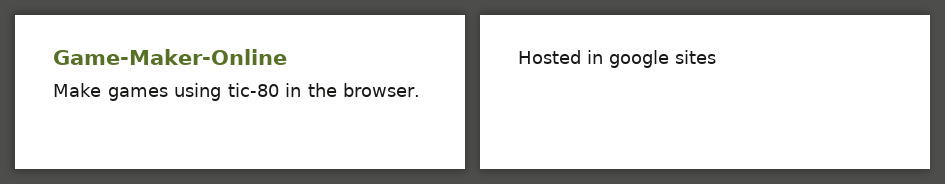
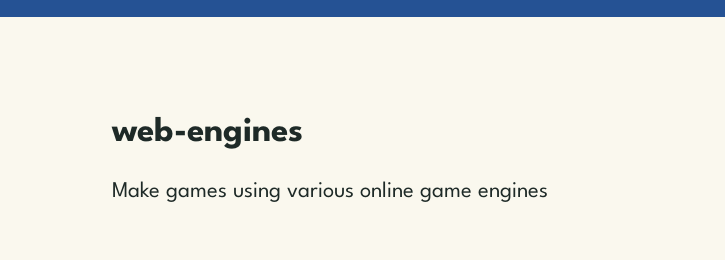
[53,49,287,65] Game-Maker-Online -> [111,116,303,149] web-engines
[227,83,421,97] [518,50,716,68] tic-80 in the browser. Hosted in google sites -> [287,181,549,202] various online game engines

